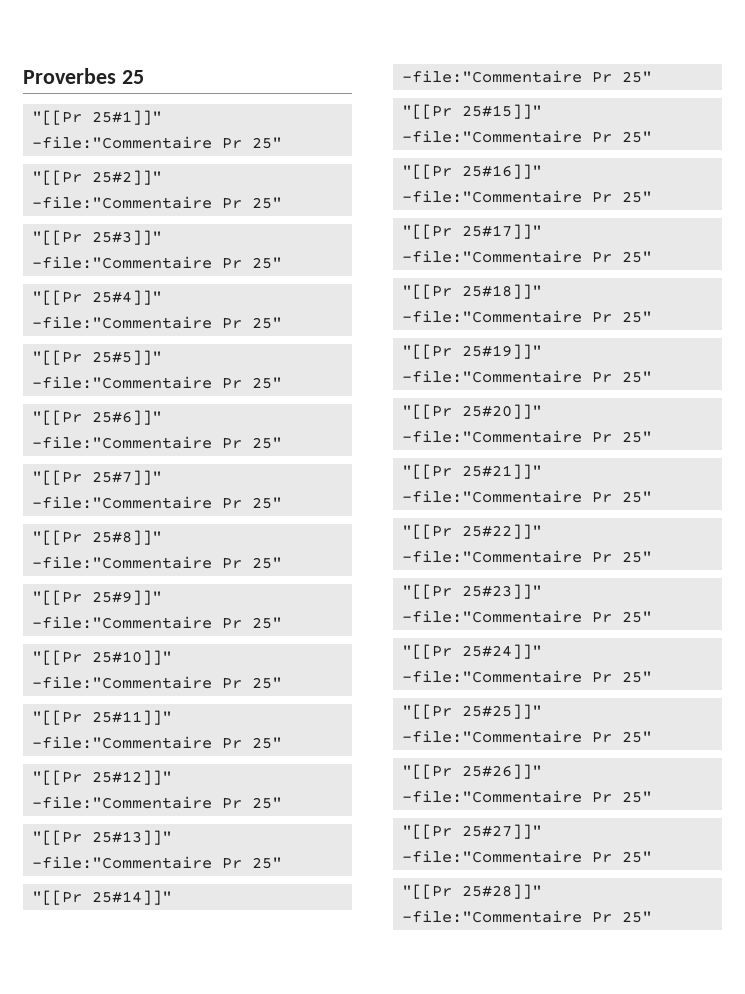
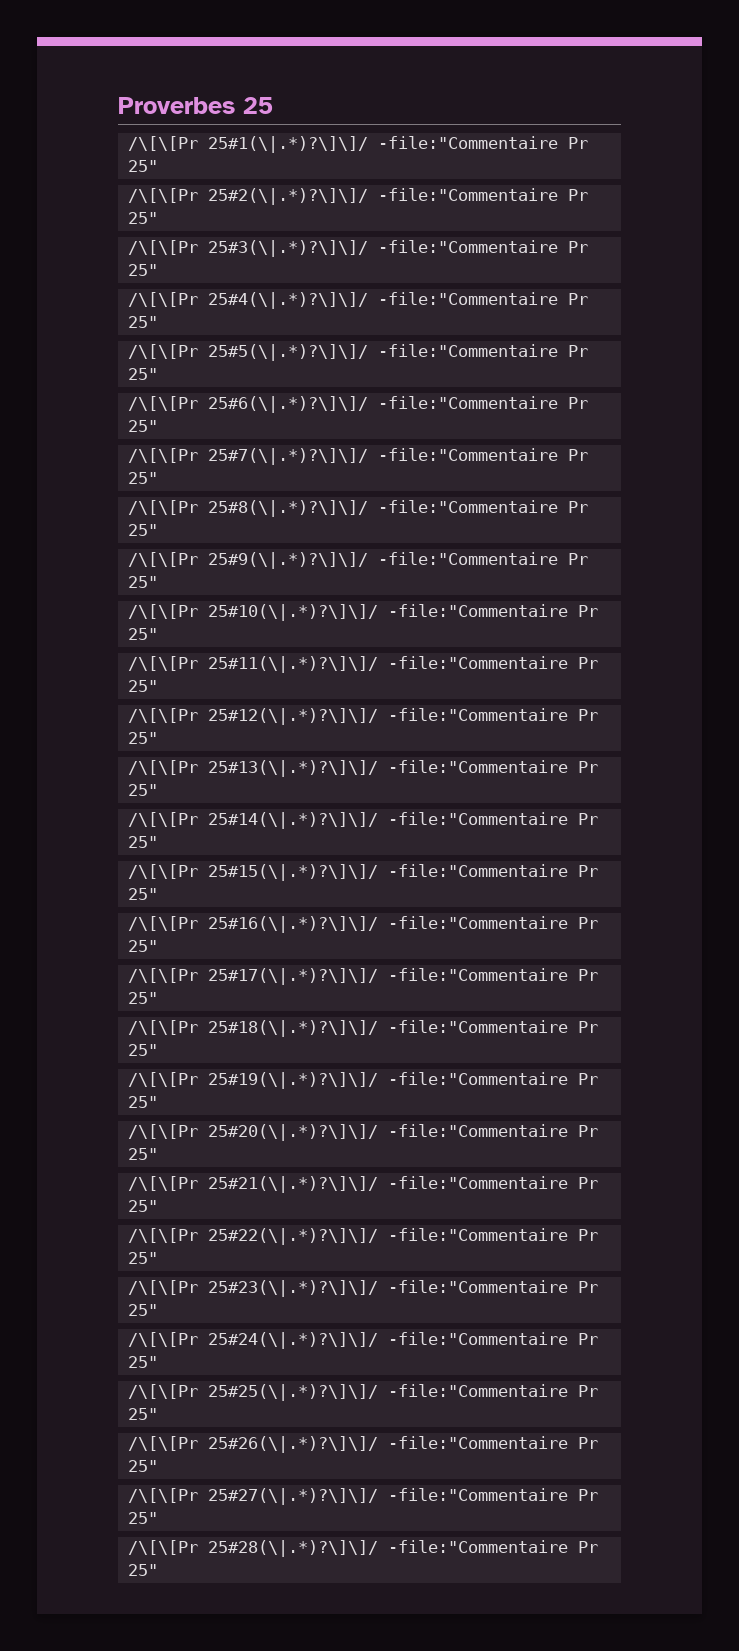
[31,110,162,125] [31,136,282,149] [31,170,162,185] [31,196,282,209] [31,230,162,245] [31,256,282,269] [31,290,162,305] [31,316,282,329] [31,350,162,365] [31,376,282,389] [31,410,162,425] [31,436,282,449] [31,470,162,485] [31,496,282,509] [31,530,162,545] [31,556,282,569] [31,590,162,605] [31,616,282,629] [31,650,172,665] [31,676,282,689] [31,710,172,725] [31,736,282,749] [31,770,172,785] [31,796,282,809] [31,830,172,845] [31,856,282,869] [31,890,172,905] [401,70,652,83] [401,104,542,119] [401,130,652,143] [401,164,542,179] [401,190,652,203] [401,224,542,239] [401,250,652,263] [401,284,542,299] [401,310,652,323] [401,344,542,359] [401,370,652,383] [401,404,542,419] [401,430,652,443] [401,464,542,479] [401,490,652,503] [401,524,542,539] [401,550,652,563] [401,584,542,599] [401,610,652,623] [401,644,542,659] [401,670,652,683] [401,704,542,719] [401,730,652,743] [401,764,542,779] [401,790,652,803] [401,824,542,839] [401,850,652,863] [401,884,542,899] "[[Pr 25#1]]" -file:"Commentaire Pr 25" // "[[Pr 25#2]]" -file:"Commentaire Pr 25" // "[[Pr 25#3]]" -file:"Commentaire Pr 25" // "[[Pr 25#4]]" -file:"Commentaire Pr 25" // "[[Pr 25#5]]" -file:"Commentaire Pr 25" // "[[Pr 25#6]]" -file:"Commentaire Pr 25" // "[[Pr 25#7]]" -file:"Commentaire Pr 25" // "[[Pr 25#8]]" -file:"Commentaire Pr 25" // "[[Pr 25#9]]" -file:"Commentaire Pr 25" // "[[Pr 25#10]]" -file:"Commentaire Pr 25" // "[[Pr 25#11]]" -file:"Commentaire Pr 25" // "[[Pr 25#12]]" -file:"Commentaire Pr 25" // "[[Pr 25#13]]" -file:"Commentaire Pr 25" // "[[Pr 25#14]]" -file:"Commentaire Pr 25" // "[[Pr 25#15]]" -file:"Commentaire Pr 25" // "[[Pr 25#16]]" -file:"Commentaire Pr 25" // "[[Pr 25#17]]" -file:"Commentaire Pr 25" // "[[Pr 25#18]]" -file:"Commentaire Pr 25" // "[[Pr 25#19]]" -file:"Commentaire Pr 25" // "[[Pr 25#20]]" -file:"Commentaire Pr 25" // "[[Pr 25#21]]" -file:"Commentaire Pr 25" // "[[Pr 25#22]]" -file:"Commentaire Pr 25" // "[[Pr 25#23]]" -file:"Commentaire Pr 25" // "[[Pr 25#24]]" -file:"Commentaire Pr 25" // "[[Pr 25#25]]" -file:"Commentaire Pr 25" // "[[Pr 25#26]]" -file:"Commentaire Pr 25" // "[[Pr 25#27]]" -file:"Commentaire Pr 25" // "[[Pr 25#28]]" -> [128,136,589,153] [128,160,159,172] [128,188,589,205] [128,212,159,224] [128,240,589,257] [128,264,159,276] [128,292,589,309] [128,316,159,328] [128,344,589,361] [128,368,159,380] [128,396,589,413] [128,420,159,432] [128,448,589,465] [128,472,159,484] [128,500,589,517] [128,524,159,536] [128,552,589,569] [128,576,159,588] [128,604,599,621] [128,628,159,640] [128,656,599,673] [128,680,159,692] [128,708,599,725] [128,732,159,744] [128,760,599,777] [128,784,159,796] [128,812,599,829] [128,836,159,848] [128,864,599,881] [128,888,159,900] [128,916,599,933] [128,940,159,952] [128,968,599,985] [128,992,159,1004] [128,1020,599,1037] [128,1044,159,1056] [128,1072,599,1089] [128,1096,159,1108] [128,1124,599,1141] [128,1148,159,1160] [128,1176,599,1193] [128,1200,159,1212] [128,1228,599,1245] [128,1252,159,1264] [128,1280,599,1297] [128,1304,159,1316] [128,1332,599,1349] [128,1356,159,1368] [128,1384,599,1401] [128,1408,159,1420] [128,1436,599,1453] [128,1460,159,1472] [128,1488,599,1505] [128,1512,159,1524] [128,1540,379,1557] /\[\[Pr 25#1(\|.*)?\]\]/ -file:"Commentaire Pr 25" // /\[\[Pr 25#2(\|.*)?\]\]/ -file:"Commentaire Pr 25" // /\[\[Pr 25#3(\|.*)?\]\]/ -file:"Commentaire Pr 25" // /\[\[Pr 25#4(\|.*)?\]\]/ -file:"Commentaire Pr 25" // /\[\[Pr 25#5(\|.*)?\]\]/ -file:"Commentaire Pr 25" // /\[\[Pr 25#6(\|.*)?\]\]/ -file:"Commentaire Pr 25" // /\[\[Pr 25#7(\|.*)?\]\]/ -file:"Commentaire Pr 25" // /\[\[Pr 25#8(\|.*)?\]\]/ -file:"Commentaire Pr 25" // /\[\[Pr 25#9(\|.*)?\]\]/ -file:"Commentaire Pr 25" // /\[\[Pr 25#10(\|.*)?\]\]/ -file:"Commentaire Pr 25" // /\[\[Pr 25#11(\|.*)?\]\]/ -file:"Commentaire Pr 25" // /\[\[Pr 25#12(\|.*)?\]\]/ -file:"Commentaire Pr 25" // /\[\[Pr 25#13(\|.*)?\]\]/ -file:"Commentaire Pr 25" // /\[\[Pr 25#14(\|.*)?\]\]/ -file:"Commentaire Pr 25" // /\[\[Pr 25#15(\|.*)?\]\]/ -file:"Commentaire Pr 25" // /\[\[Pr 25#16(\|.*)?\]\]/ -file:"Commentaire Pr 25" // /\[\[Pr 25#17(\|.*)?\]\]/ -file:"Commentaire Pr 25" // /\[\[Pr 25#18(\|.*)?\]\]/ -file:"Commentaire Pr 25" // /\[\[Pr 25#19(\|.*)?\]\]/ -file:"Commentaire Pr 25" // /\[\[Pr 25#20(\|.*)?\]\]/ -file:"Commentaire Pr 25" // /\[\[Pr 25#21(\|.*)?\]\]/ -file:"Commentaire Pr 25" // /\[\[Pr 25#22(\|.*)?\]\]/ -file:"Commentaire Pr 25" // /\[\[Pr 25#23(\|.*)?\]\]/ -file:"Commentaire Pr 25" // /\[\[Pr 25#24(\|.*)?\]\]/ -file:"Commentaire Pr 25" // /\[\[Pr 25#25(\|.*)?\]\]/ -file:"Commentaire Pr 25" // /\[\[Pr 25#26(\|.*)?\]\]/ -file:"Commentaire Pr 25" // /\[\[Pr 25#27(\|.*)?\]\]/ -file:"Commentaire Pr 25" // /\[\[Pr 25#28(\|.*)?\]\]/

